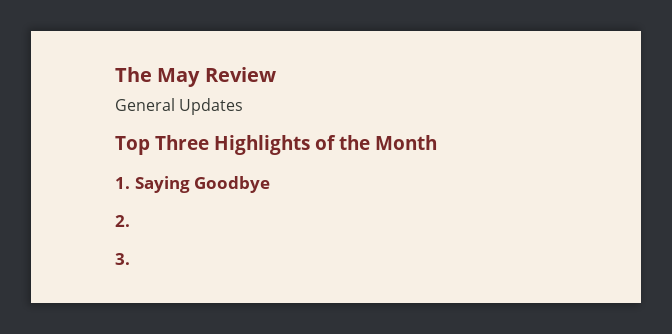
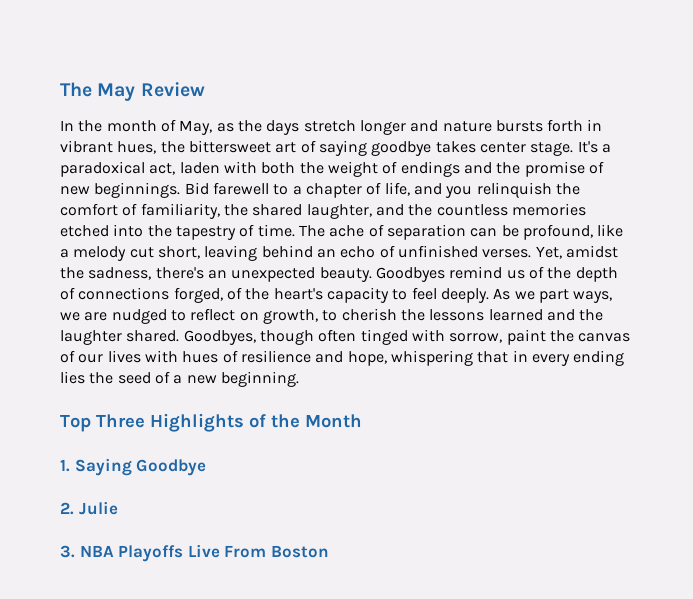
[115,98,244,115] General Updates -> [60,119,603,135] [60,140,611,156] [60,161,604,177] [60,182,580,198] [60,203,586,219] [60,224,624,240] [60,245,618,261] [60,266,618,282] [60,287,613,303] [60,308,604,324] [60,329,631,345] [60,350,625,366] [60,371,299,387] In the month of May, as the days stretch longer and nature bursts forth in vibrant hues, the bittersweet art of saying goodbye takes center stage. It's a paradoxical act, laden with both the weight of endings and the promise of new beginnings. Bid farewell to a chapter of life, and you relinquish the comfort of familiarity, the shared laughter, and the countless memories etched into the tapestry of time. The ache of separation can be profound, like a melody cut short, leaving behind an echo of unfinished verses. Yet, amidst the sadness, there's an unexpected beauty. Goodbyes remind us of the depth of connections forged, of the heart's capacity to feel deeply. As we part ways, we are nudged to reflect on growth, to cherish the lessons learned and the laughter shared. Goodbyes, though often tinged with sorrow, paint the canvas of our lives with hues of resilience and hope, whispering that in every ending lies the seed of a new beginning.
(130, 221) none -> [78,501,118,515] Julie
(130, 259) none -> [79,544,329,562] NBA Playoffs Live From Boston

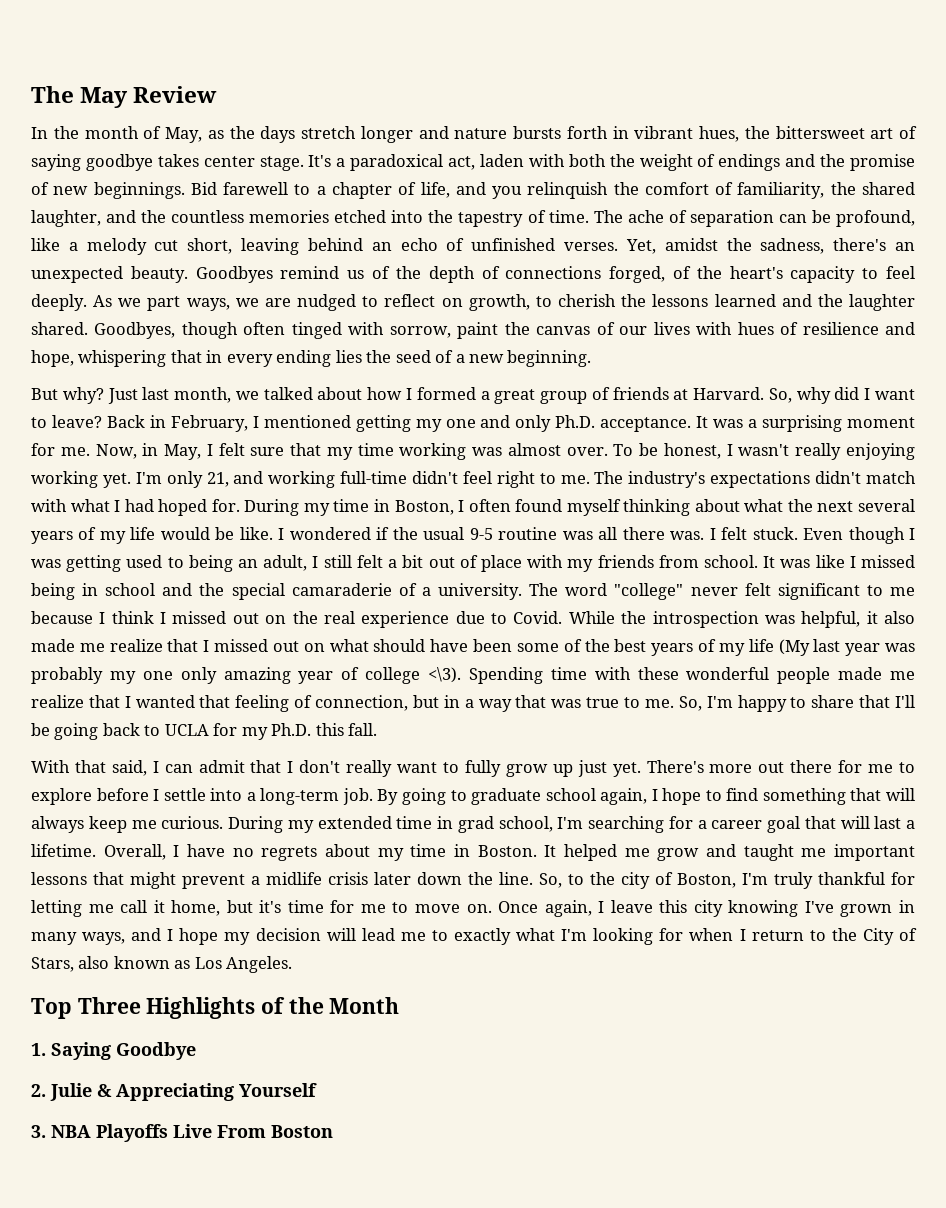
(299, 379) none -> [31,387,915,404] [31,415,916,432] [31,443,916,460] [31,471,916,488] [31,499,915,516] [31,527,916,544] [31,555,916,572] [31,583,916,600] [31,611,915,628] [31,639,916,656] [31,667,915,684] [31,695,915,712] [31,723,378,740] [31,760,916,777] [31,788,915,805] [31,816,915,833] [31,844,915,861] [31,872,915,889] [31,900,915,917] [31,928,918,945] [31,956,293,973] // But why? Just last month, we talked about how I formed a great group of friends at Harvard. So, why did I want to leave? Back in February, I mentioned getting my one and only Ph.D. acceptance. It was a surprising moment for me. Now, in May, I felt sure that my time working was almost over. To be honest, I wasn't really enjoying working yet. I'm only 21, and working full-time didn't feel right to me. The industry's expectations didn't match with what I had hoped for. During my time in Boston, I often found myself thinking about what the next several years of my life would be like. I wondered if the usual 9-5 routine was all there was. I felt stuck. Even though I was getting used to being an adult, I still felt a bit out of place with my friends from school. It was like I missed being in school and the special camaraderie of a university. The word "college" never felt significant to me because I think I missed out on the real experience due to Covid. While the introspection was helpful, it also made me realize that I missed out on what should have been some of the best years of my life (My last year was probably my one only amazing year of college <\3). Spending time with these wonderful people made me realize that I wanted that feeling of connection, but in a way that was true to me. So, I'm happy to share that I'll be going back to UCLA for my Ph.D. this fall. // With that said, I can admit that I don't really want to fully grow up just yet. There's more out there for me to explore before I settle into a long-term job. By going to graduate school again, I hope to find something that will always keep me curious. During my extended time in grad school, I'm searching for a career goal that will last a lifetime. Overall, I have no regrets about my time in Boston. It helped me grow and taught me important lessons that might prevent a midlife crisis later down the line. So, to the city of Boston, I'm truly thankful for letting me call it home, but it's time for me to move on. Once again, I leave this city knowing I've grown in many ways, and I hope my decision will lead me to exactly what I'm looking for when I return to the City of Stars, also known as Los Angeles.
(118, 508) none -> [97,1083,317,1101] & Appreciating Yourself

